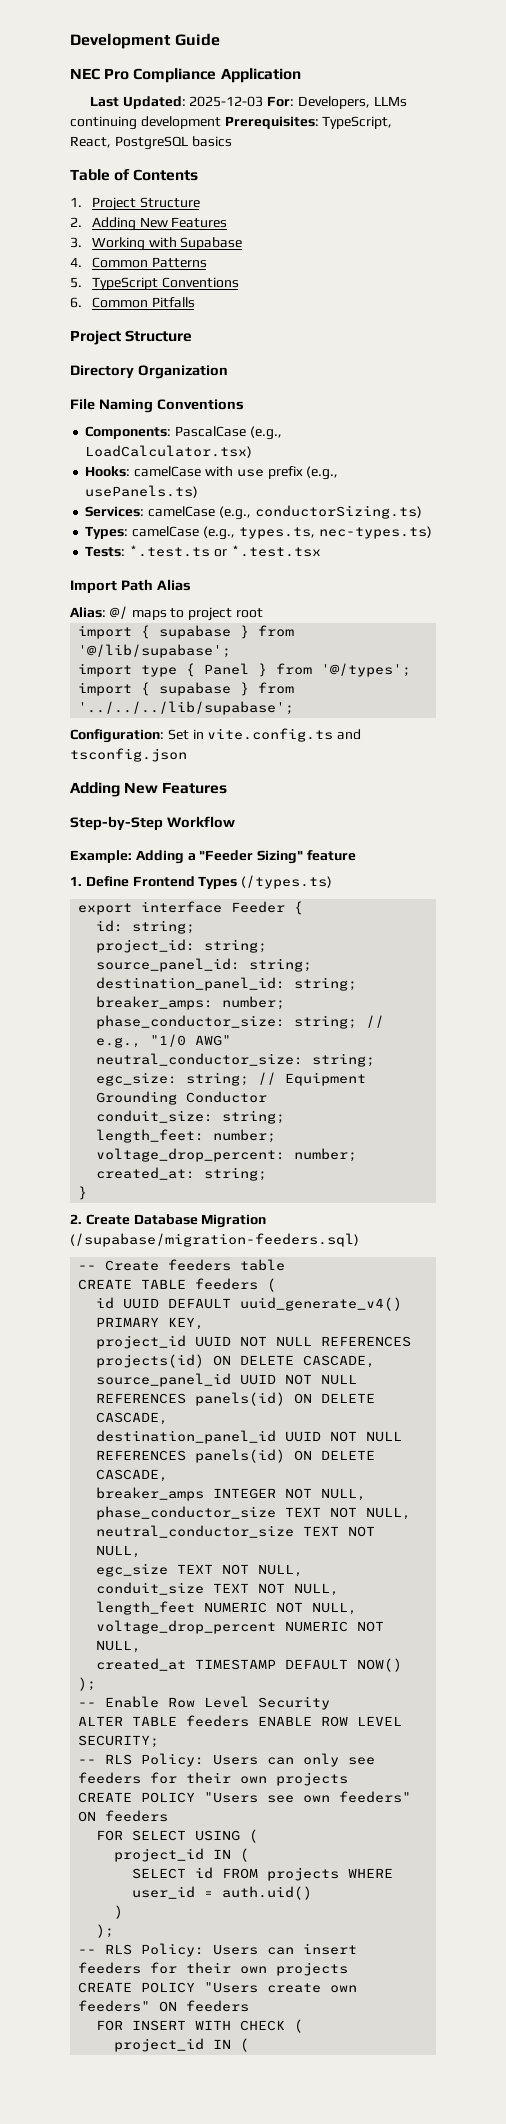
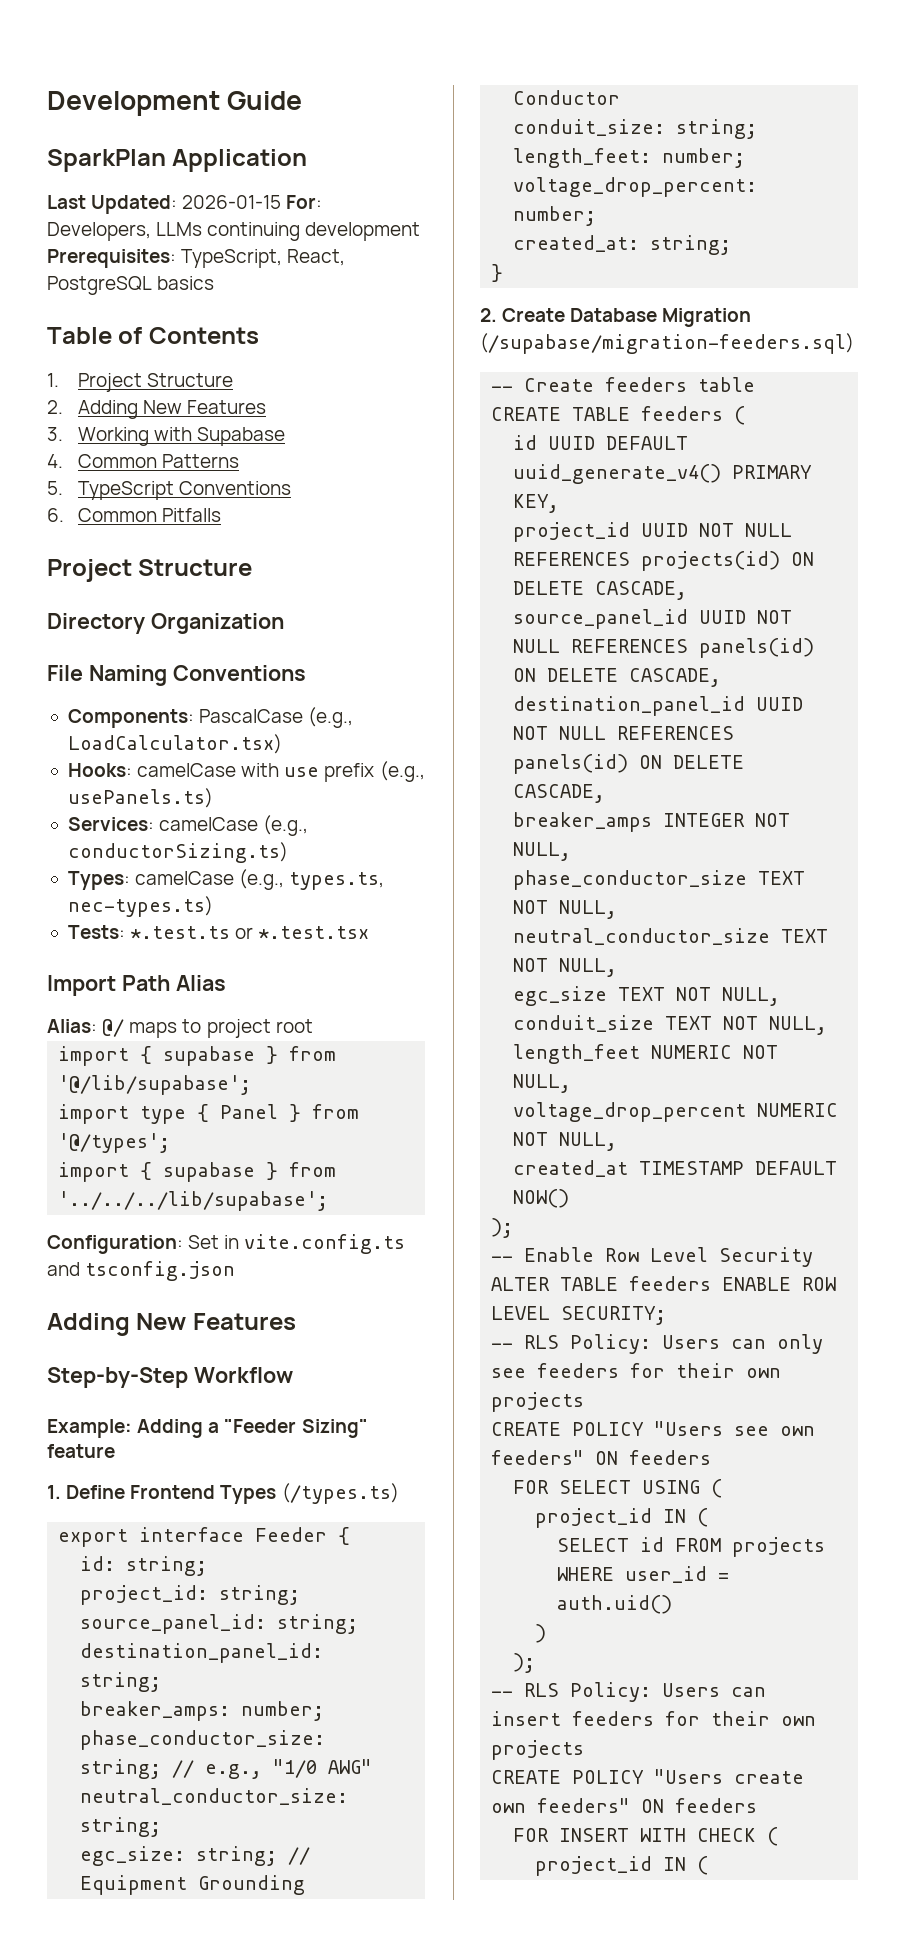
[70,68,217,83] NEC Pro Compliance -> [47,149,166,172] SparkPlan
[189,96,264,107] 2025-12-03 -> [182,195,282,209] 2026-01-15

